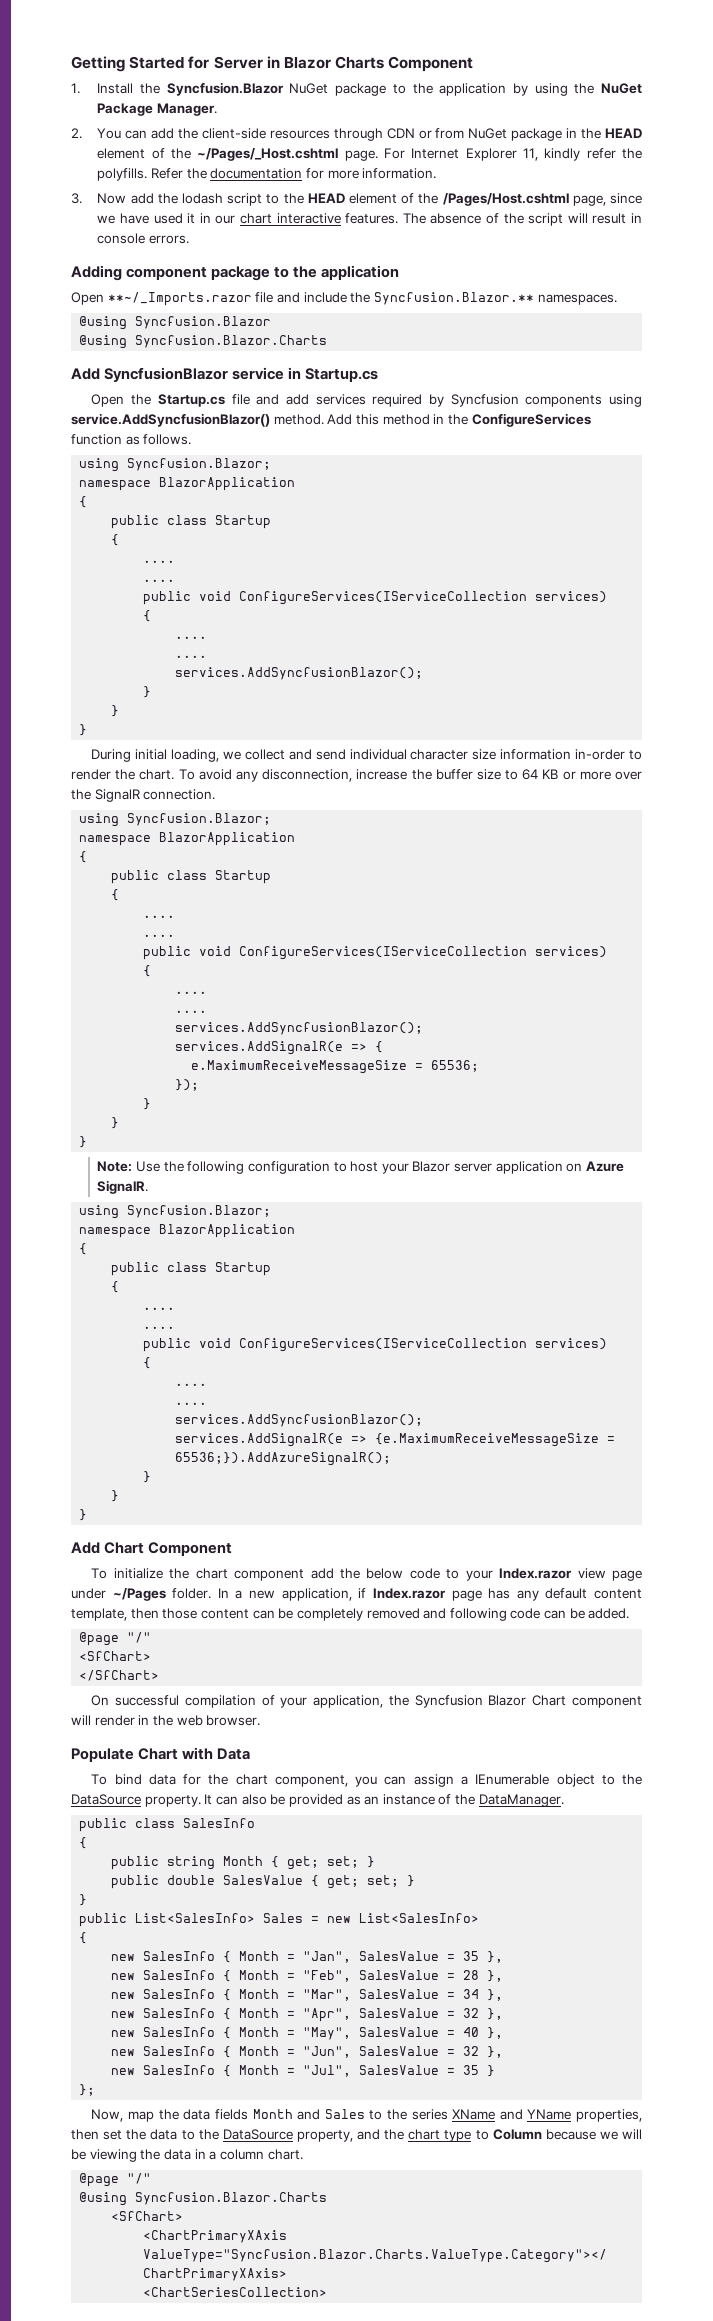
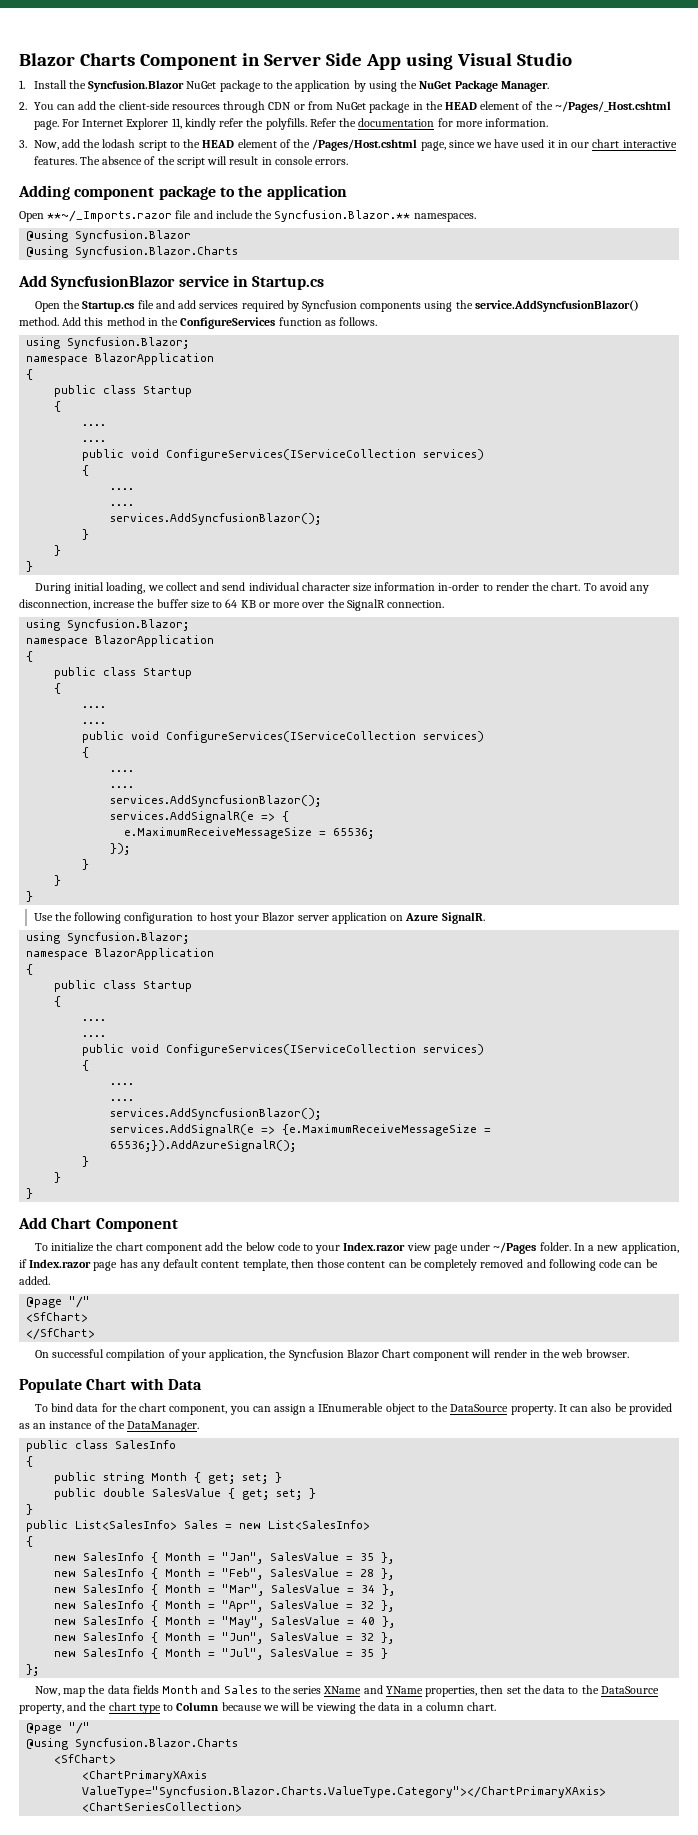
[71,56,474,72] Getting Started for Server in Blazor Charts Component -> [19,53,572,70] Blazor Charts Component in Server Side App using Visual Studio
[97,193,127,204] Now -> [33,140,59,150] Now,
(642, 400) none -> [455,300,473,309] the
[97,1161,133,1172] Note: -> (34, 896) none

